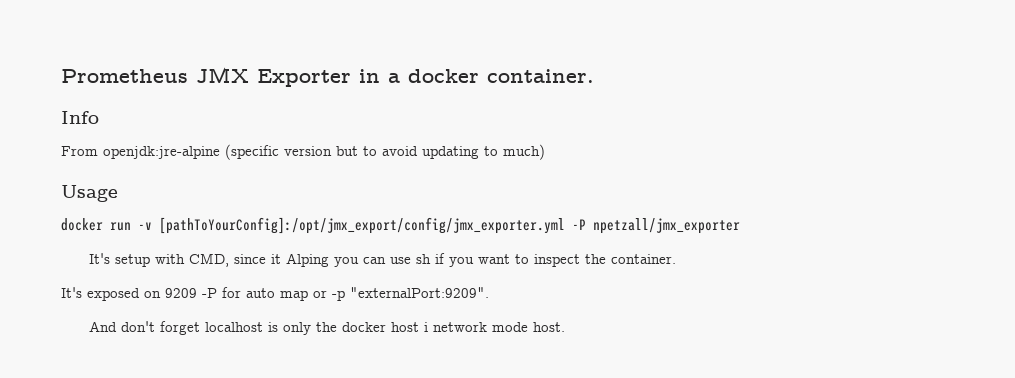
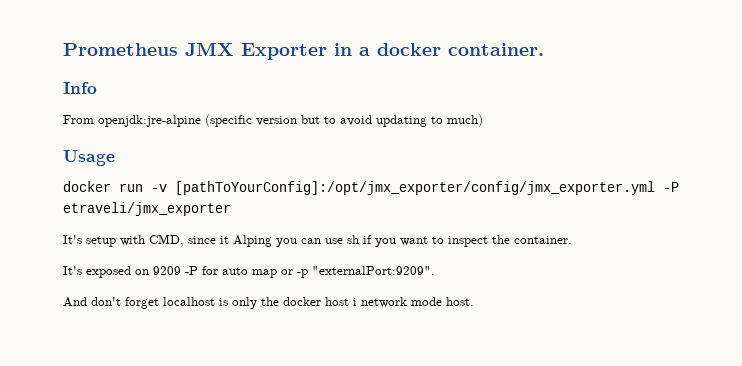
[159,217,740,234] [pathToYourConfig]:/opt/jmx_export/config/jmx_exporter.yml -P npetzall/jmx_exporter -> [175,181,679,195] [63,202,231,216] [pathToYourConfig]:/opt/jmx_exporter/config/jmx_exporter.yml -P etraveli/jmx_exporter

